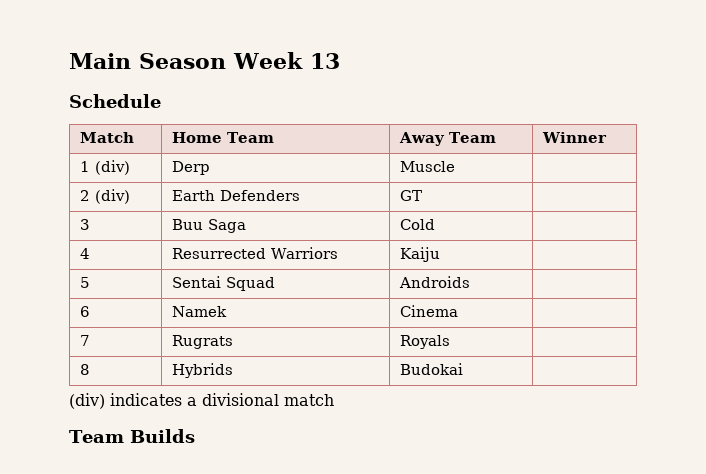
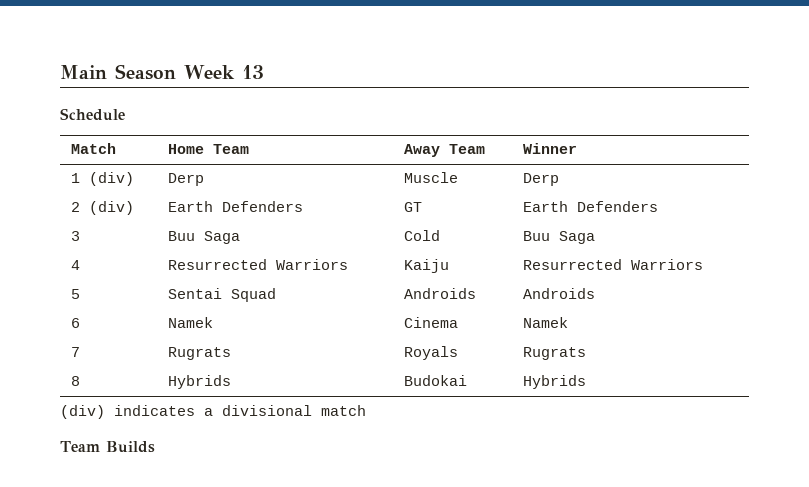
(455, 166) none -> [523,173,560,186] Derp
(422, 195) none -> [523,201,659,212] Earth Defenders
(435, 224) none -> [523,231,596,244] Buu Saga
(440, 254) none -> [523,259,704,270] Resurrected Warriors
(470, 282) none -> [523,288,596,299] Androids
(458, 311) none -> [523,317,569,328] Namek
(450, 342) none -> [523,347,587,360] Rugrats
(463, 369) none -> [523,375,587,389] Hybrids

